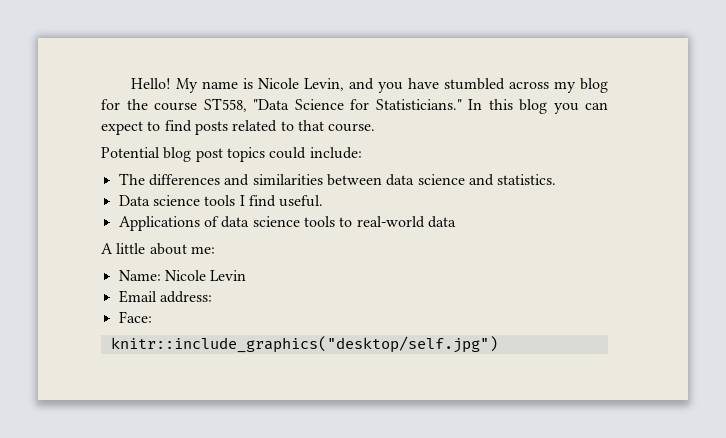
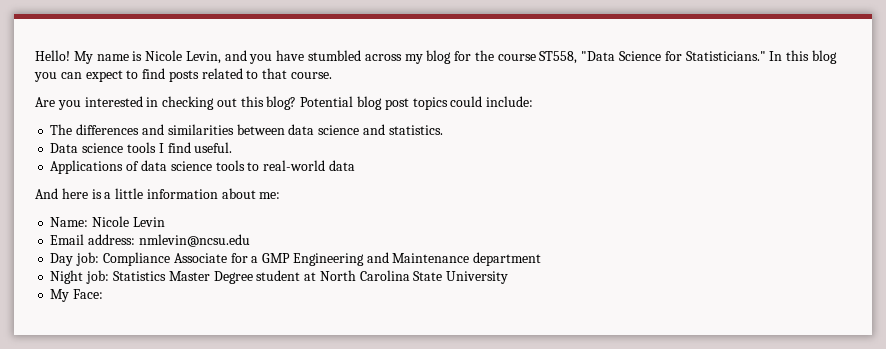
(376, 127) none -> [35,96,297,110] Are you interested in checking out this blog?
[101,243,146,254] A little -> [35,188,218,199] And here is a little information
(212, 297) // -> [138,234,250,247] [50,252,542,266] [50,270,509,284] [50,289,70,302] nmlevin@ncsu.edu // Day job: Compliance Associate for a GMP Engineering and Maintenance department // Night job: Statistics Master Degree student at North Carolina State University // My
[110,336,498,353] // knitr::include_graphics("desktop/self.jpg") -> (104, 294) none

